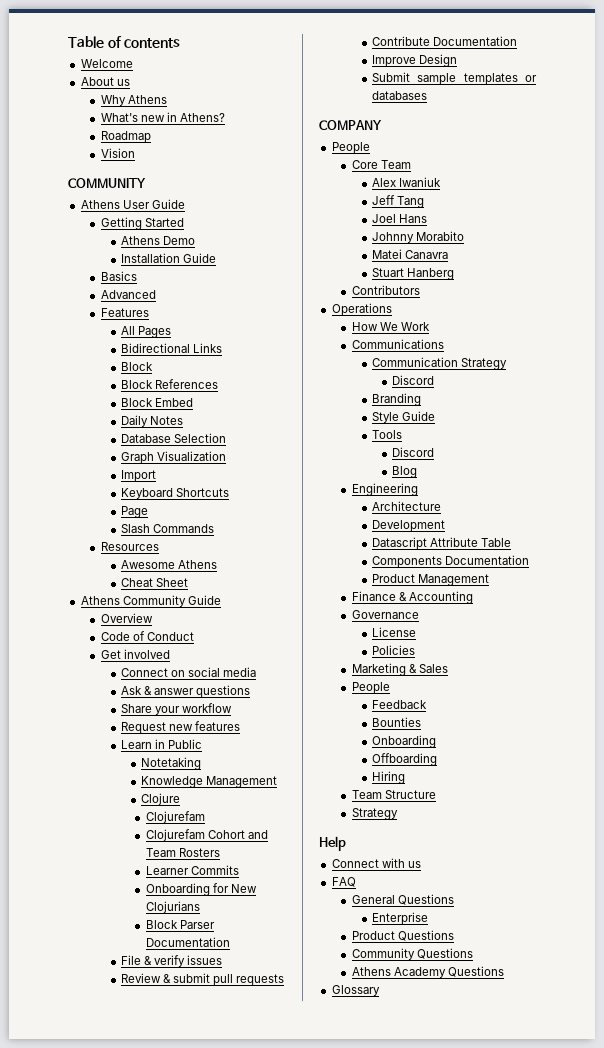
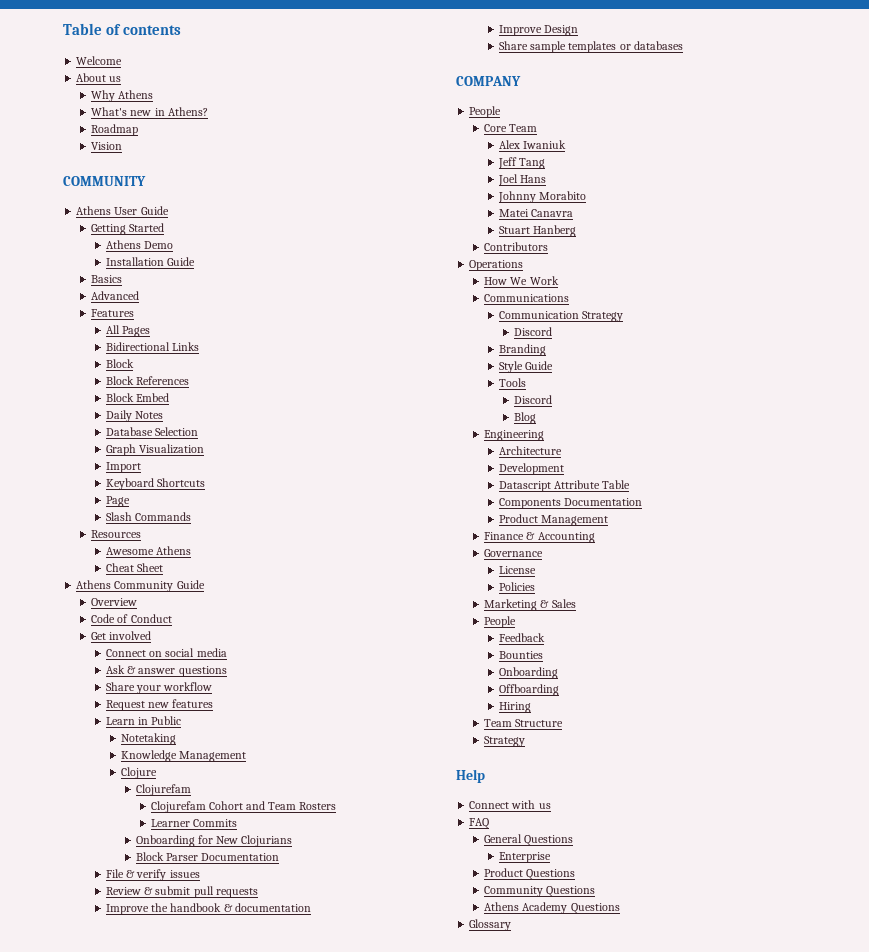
[371,36,518,46] Contribute Documentation -> [105,903,311,915] Improve the handbook & documentation
[371,72,410,82] Submit -> [498,41,528,50] Share

